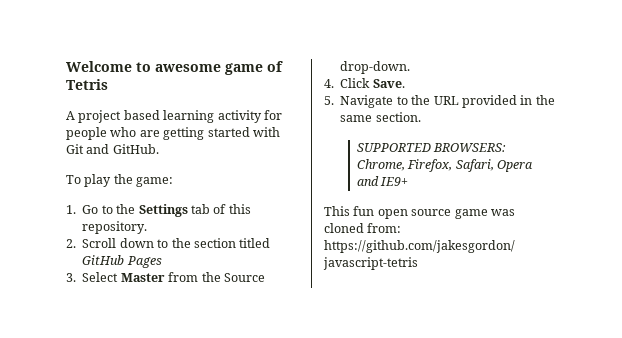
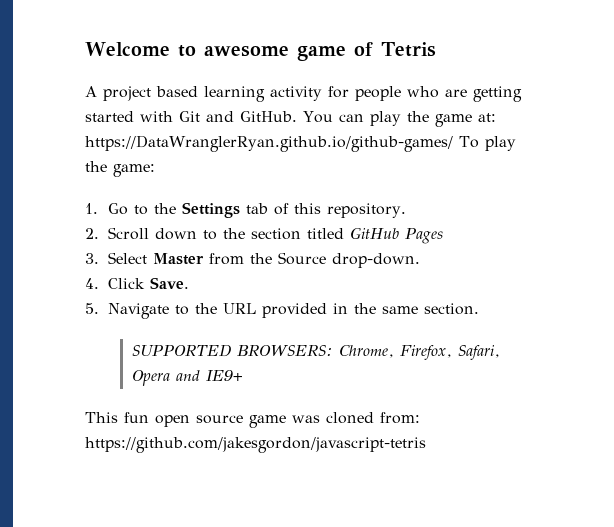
(159, 149) // -> [303,111,496,127] [85,135,453,152] You can play the game at: https://DataWranglerRyan.github.io/github-games/

